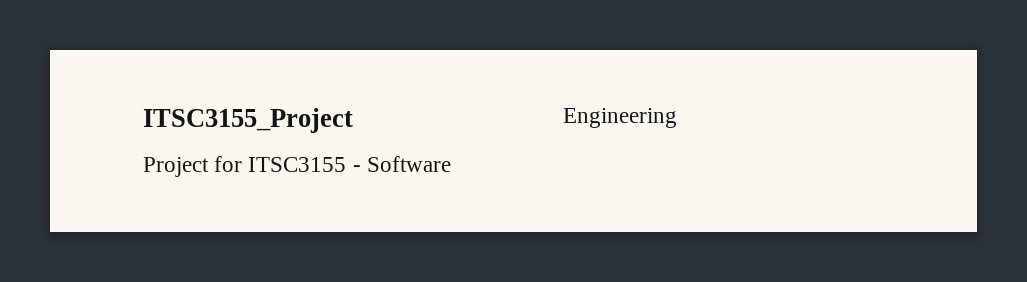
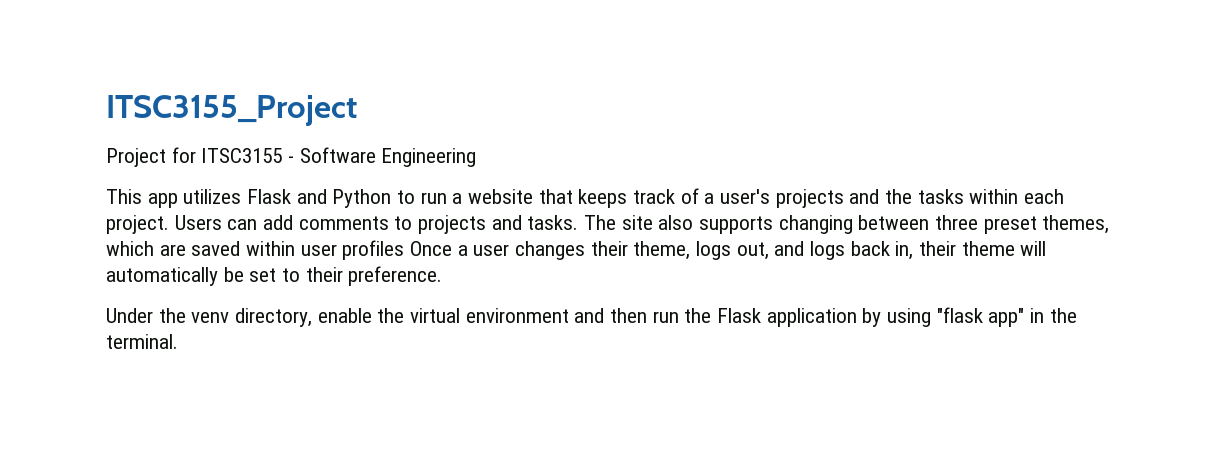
(677, 118) none -> [106,188,1065,208] [106,215,1110,234] [106,240,1047,260] [106,266,443,286] [106,307,1077,327] [106,334,178,349] // This app utilizes Flask and Python to run a website that keeps track of a user's projects and the tasks within each project. Users can add comments to projects and tasks. The site also supports changing between three preset themes, which are saved within user profiles Once a user changes their theme, logs out, and logs back in, their theme will automatically be set to their preference. // Under the venv directory, enable the virtual environment and then run the Flask application by using "flask app" in the terminal.

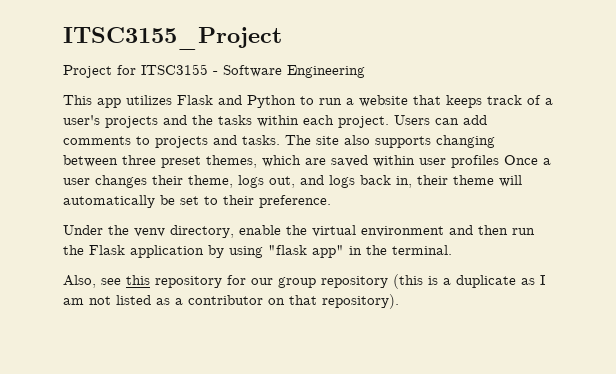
(178, 341) none -> [63,274,545,289] [63,294,399,309] // Also, see this repository for our group repository (this is a duplicate as I am not listed as a contributor on that repository).

